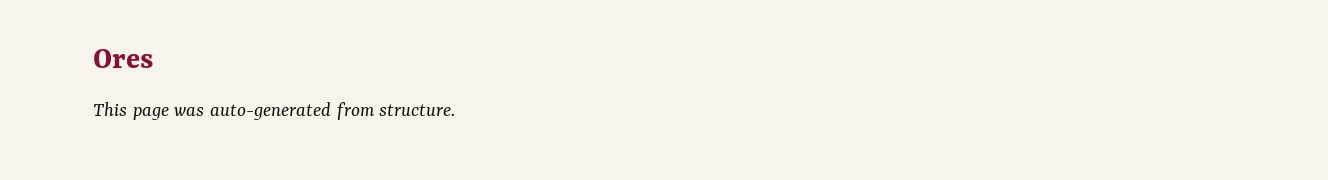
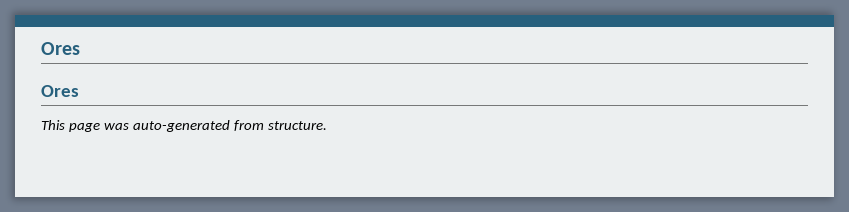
[93,49,153,68] Ores -> [41,42,80,55] [41,85,79,97] Ores // Ores

